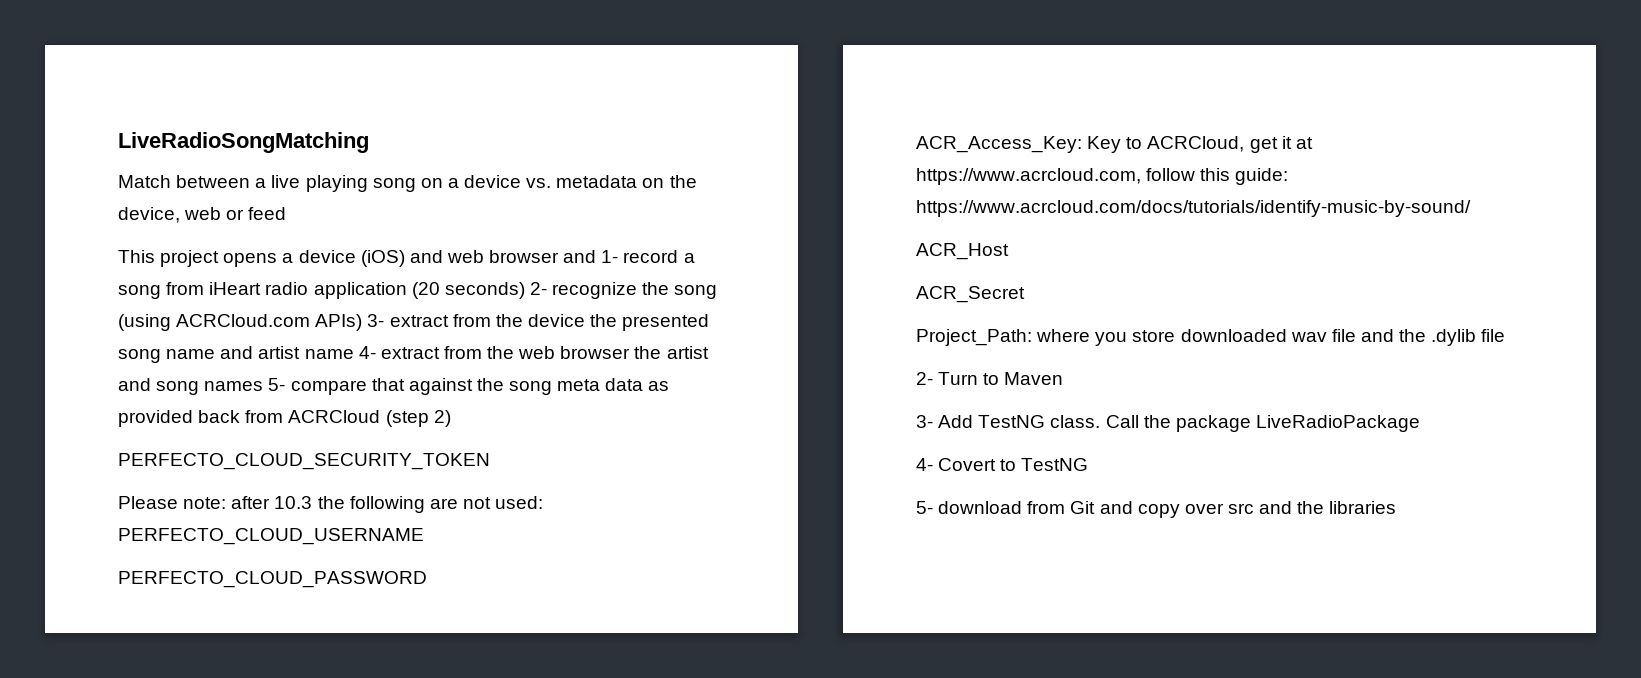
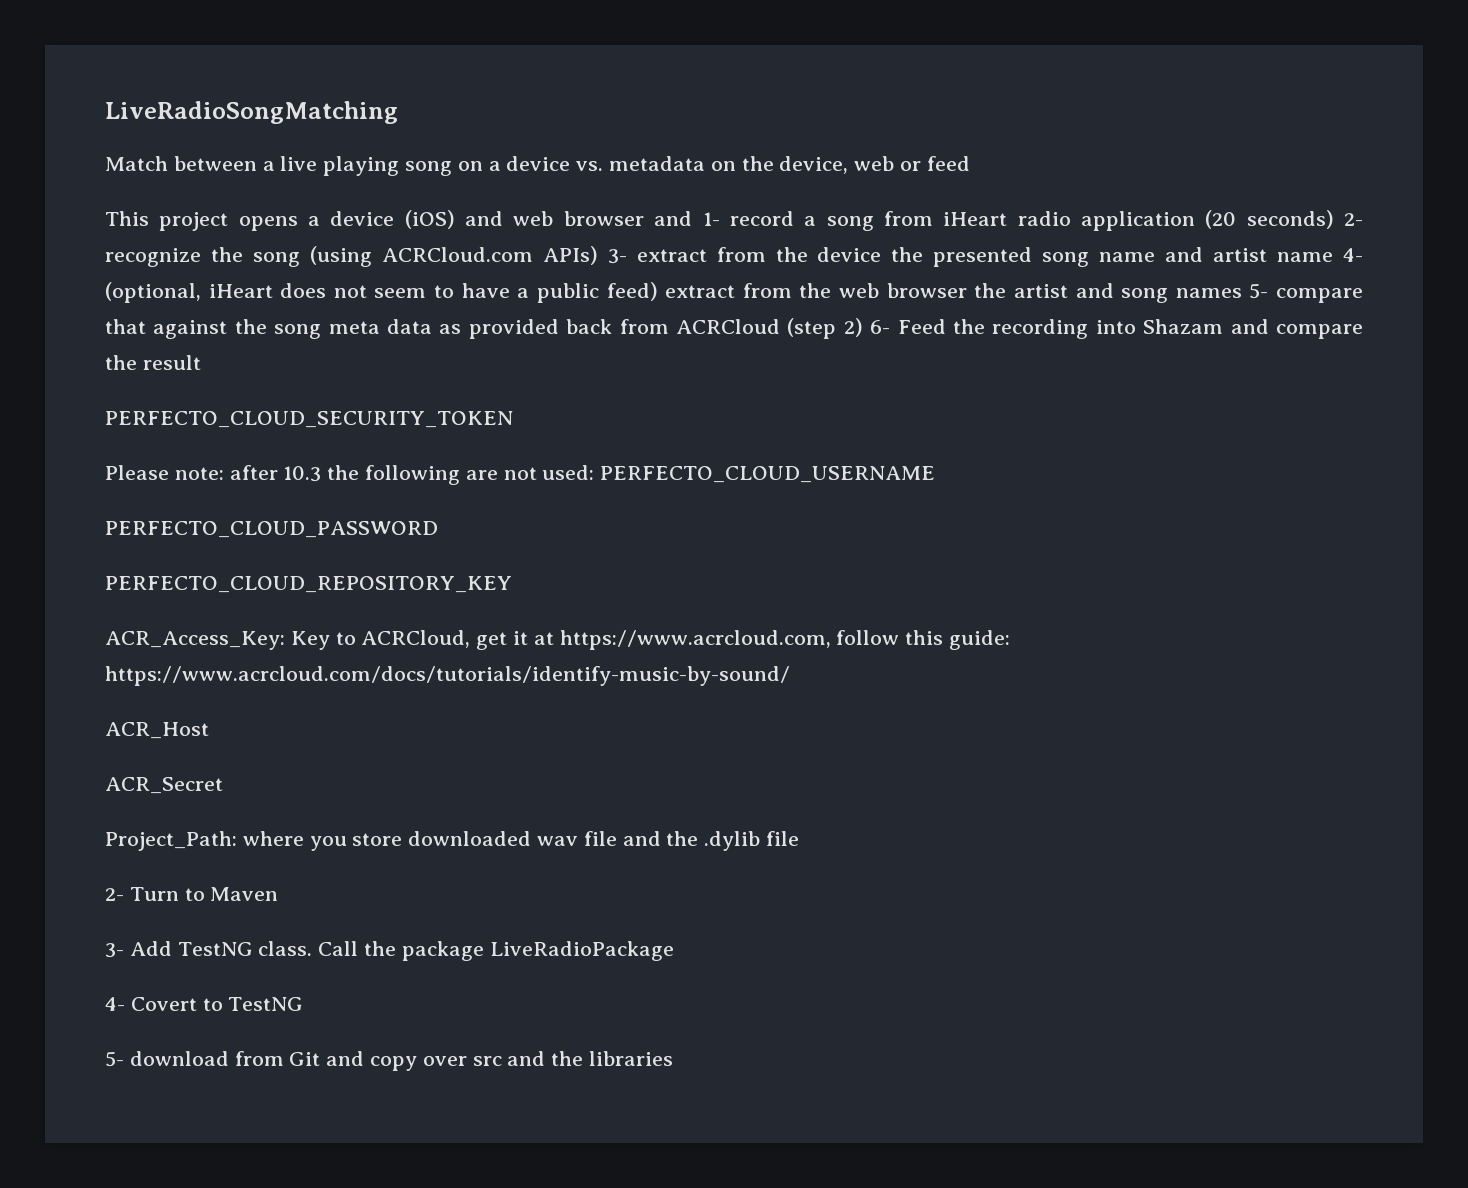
(376, 352) none -> [105,282,658,303] (optional, iHeart does not seem to have a public feed)
(451, 418) none -> [870,319,1363,339] [105,355,201,370] 6- Feed the recording into Shazam and compare the result
(427, 579) none -> [105,576,512,593] // PERFECTO_CLOUD_REPOSITORY_KEY

